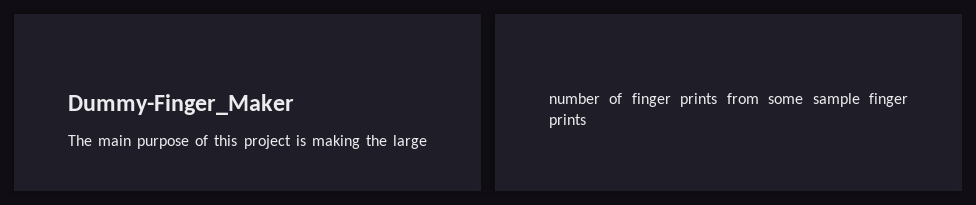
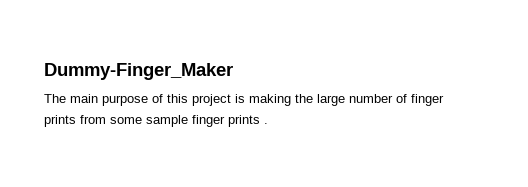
(586, 121) none -> [264,123,268,124] .

